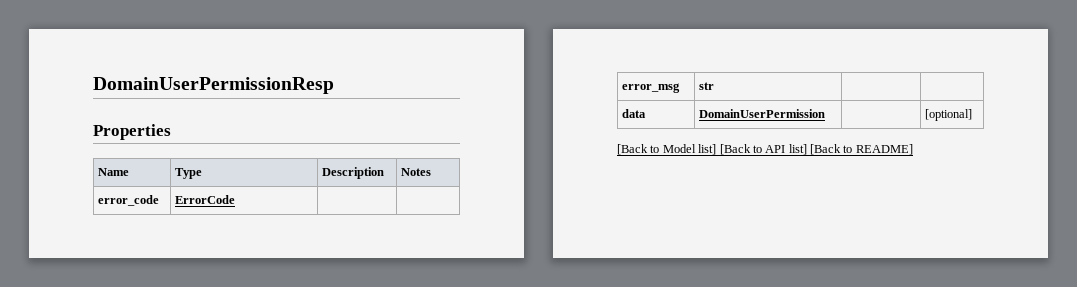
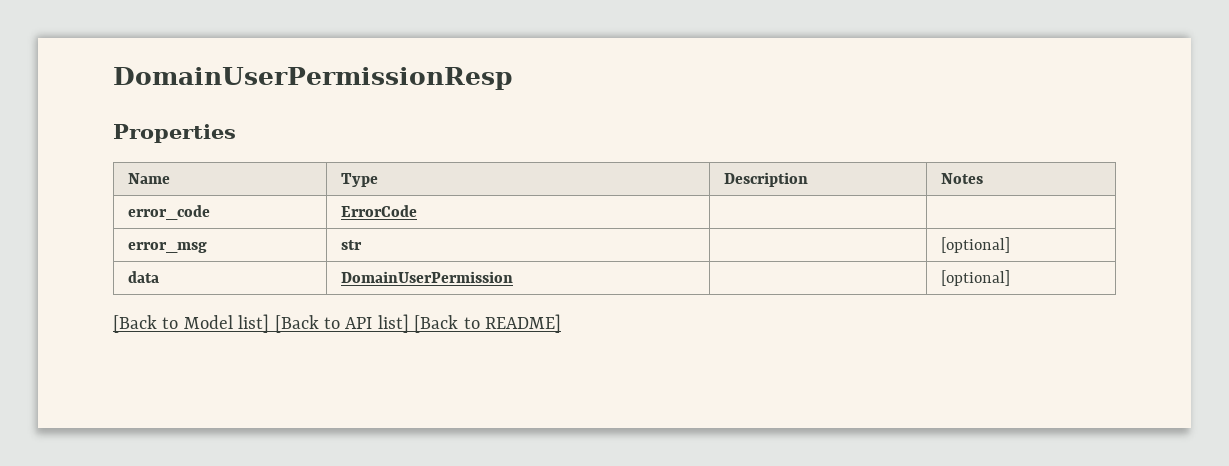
(715, 86) none -> [940,237,1010,253] [optional]

